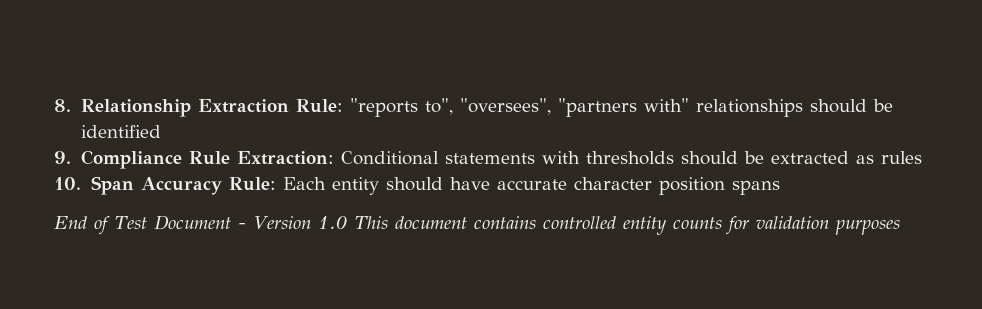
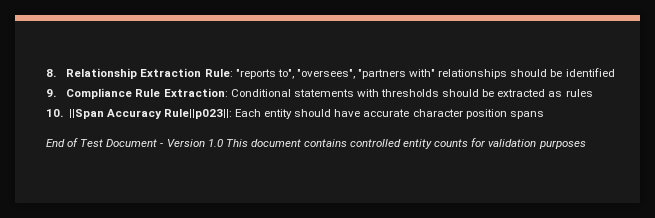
[90,176,276,195] Span Accuracy Rule: -> [68,109,232,119] ||Span Accuracy Rule||p023||:

